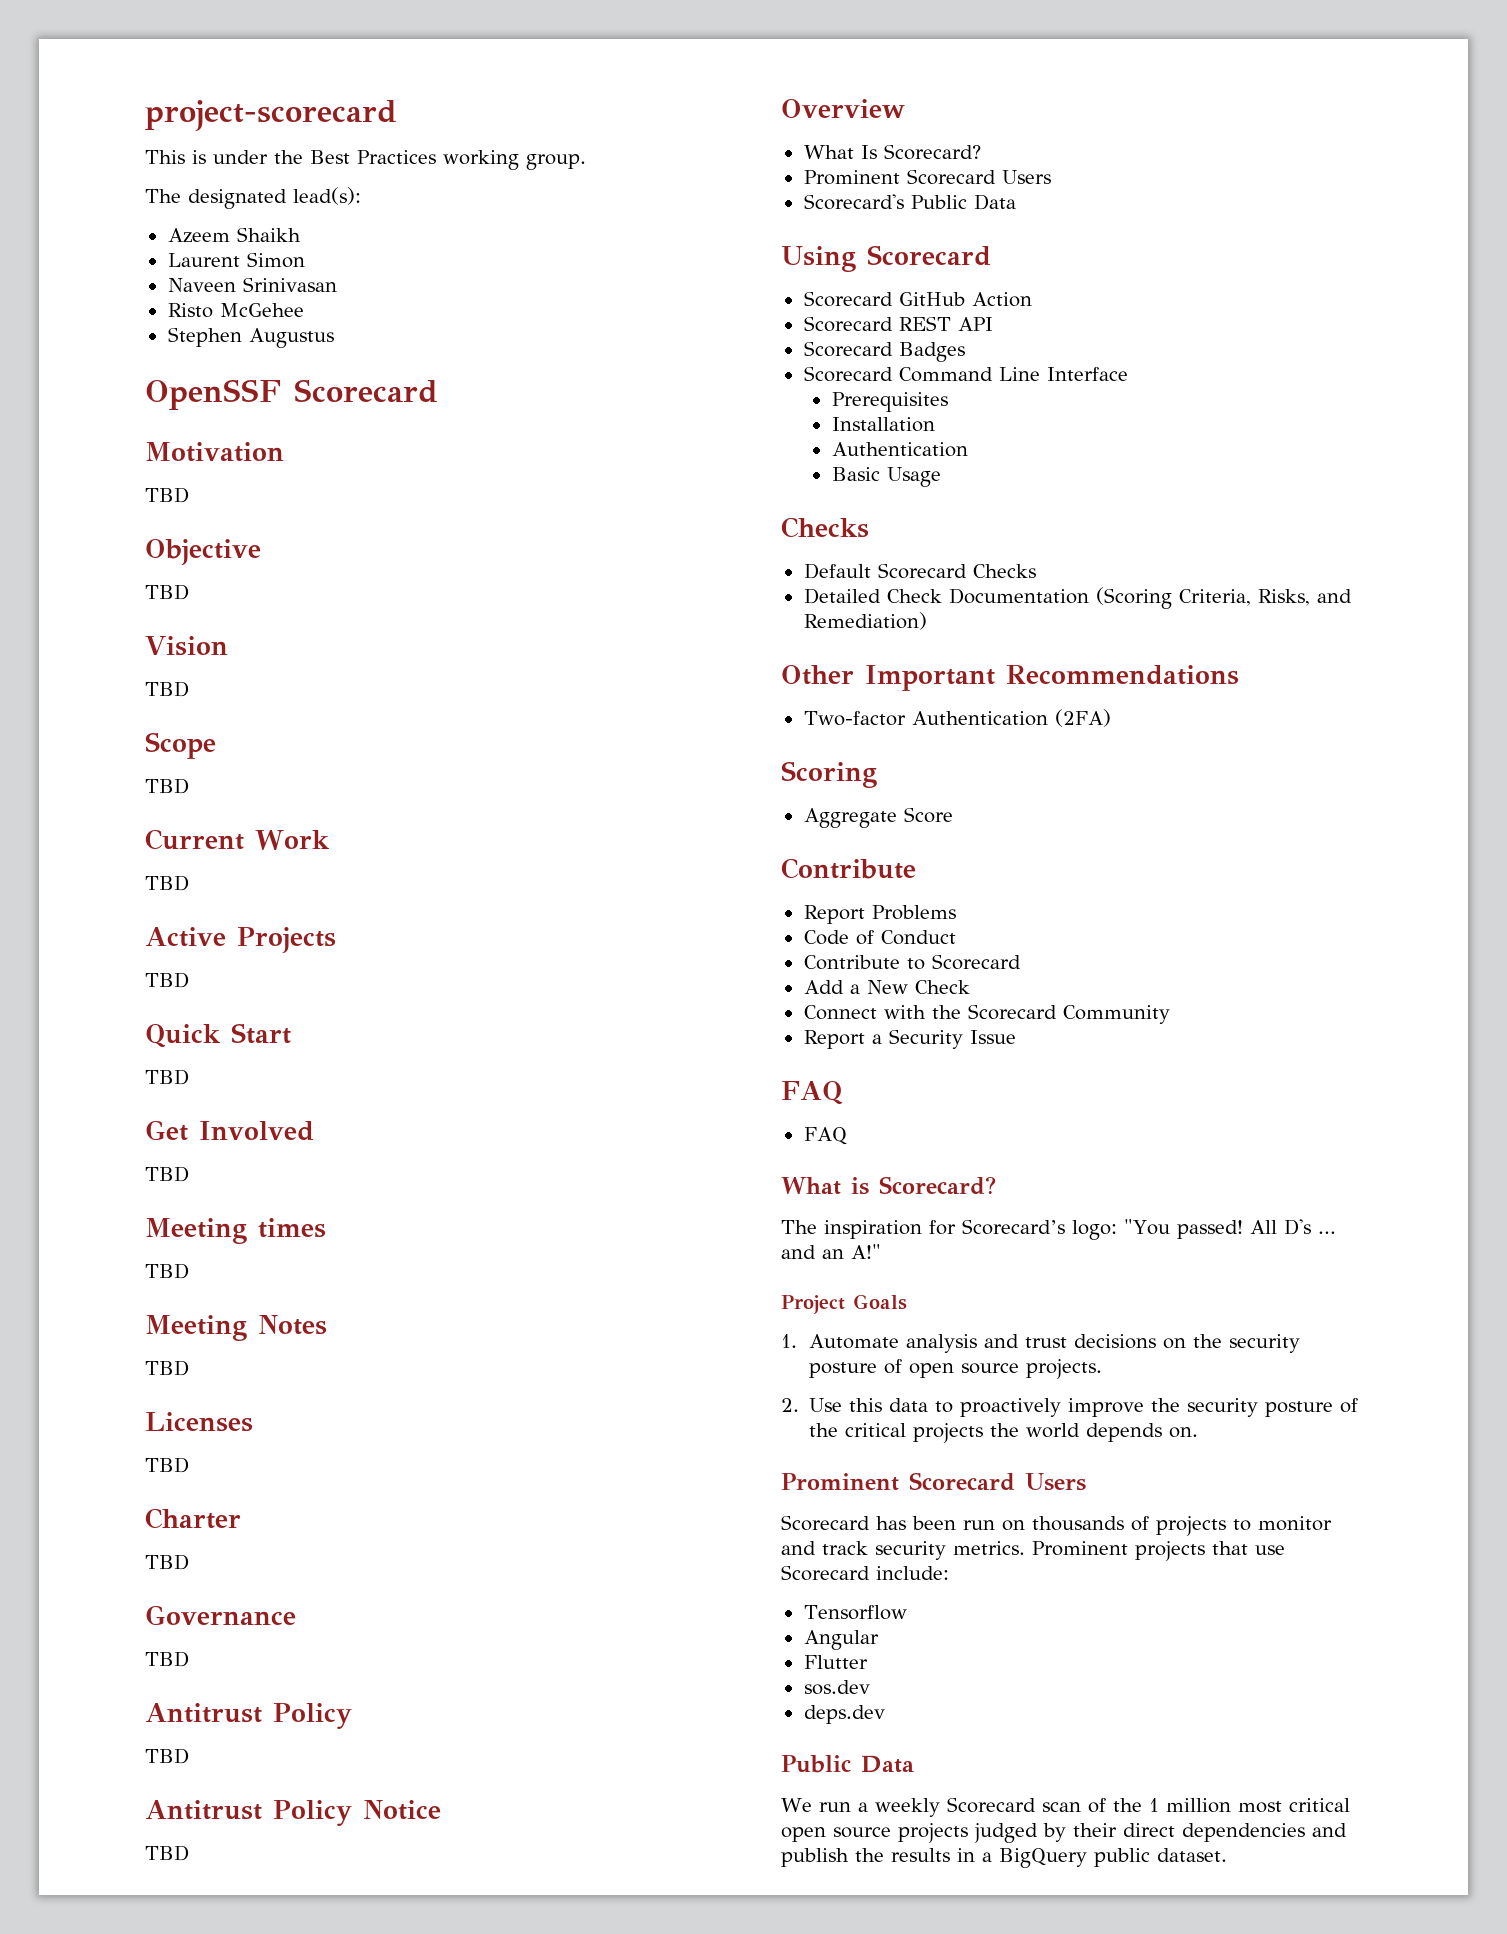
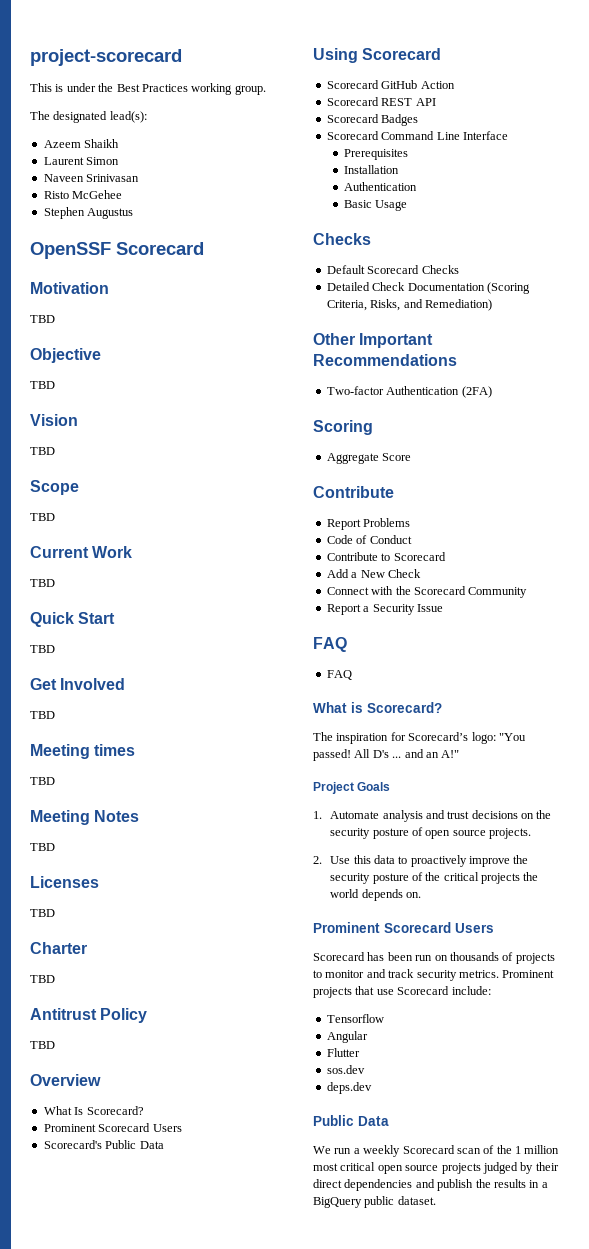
[145,927,336,953] [145,972,189,988] // Active Projects // TBD -> (55, 583) none
[145,1605,296,1625] [145,1651,189,1667] // Governance // TBD -> (55, 979) none
[145,1800,441,1826] [145,1845,189,1861] // Antitrust Policy Notice // TBD -> (55, 1045) none

